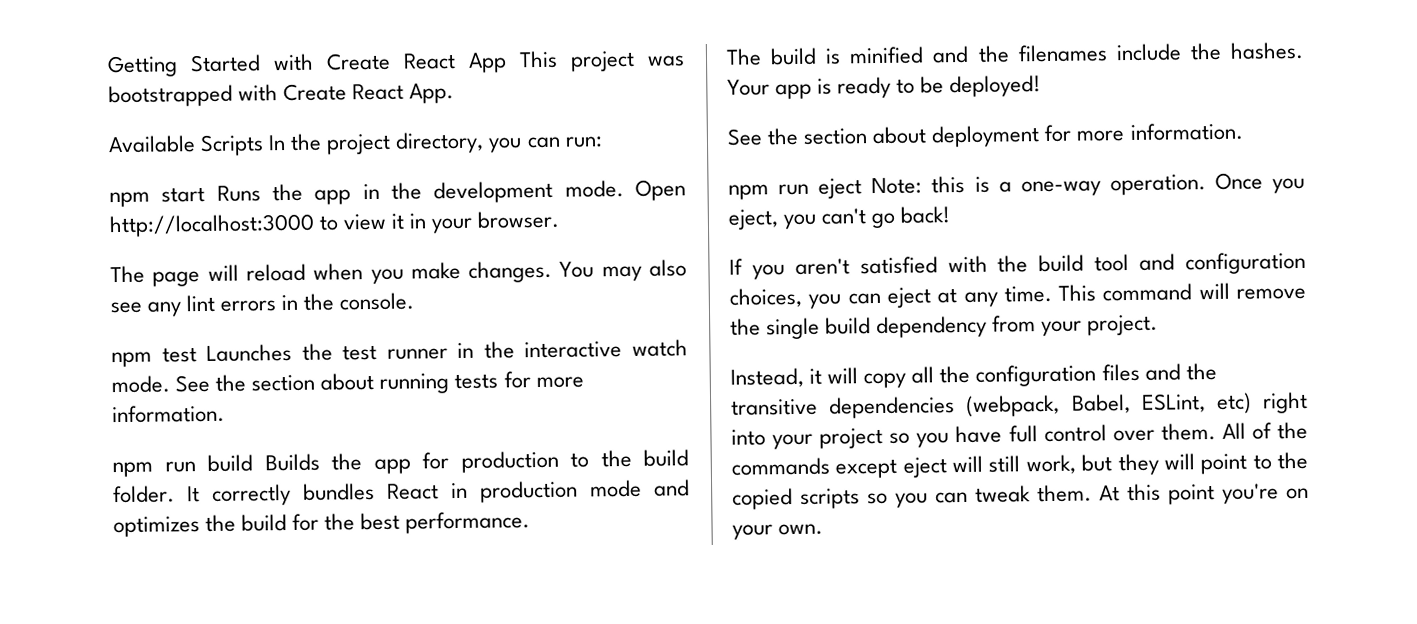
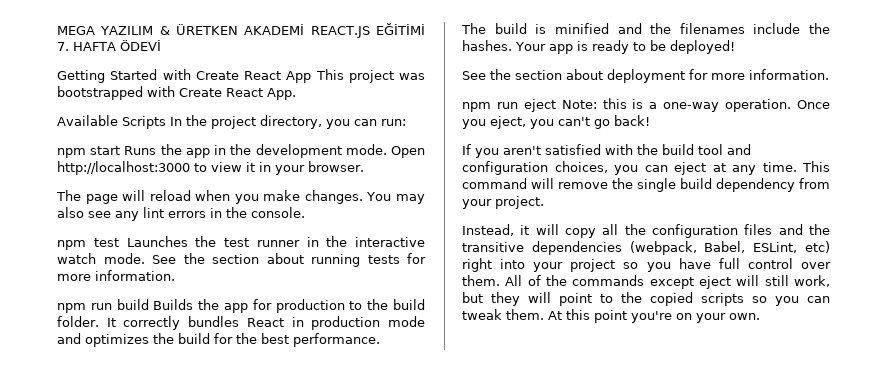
(107, 66) none -> [57,23,425,38] [57,40,161,51] MEGA YAZILIM & ÜRETKEN AKADEMİ REACT.JS EĞİTİMİ 7. HAFTA ÖDEVİ //

